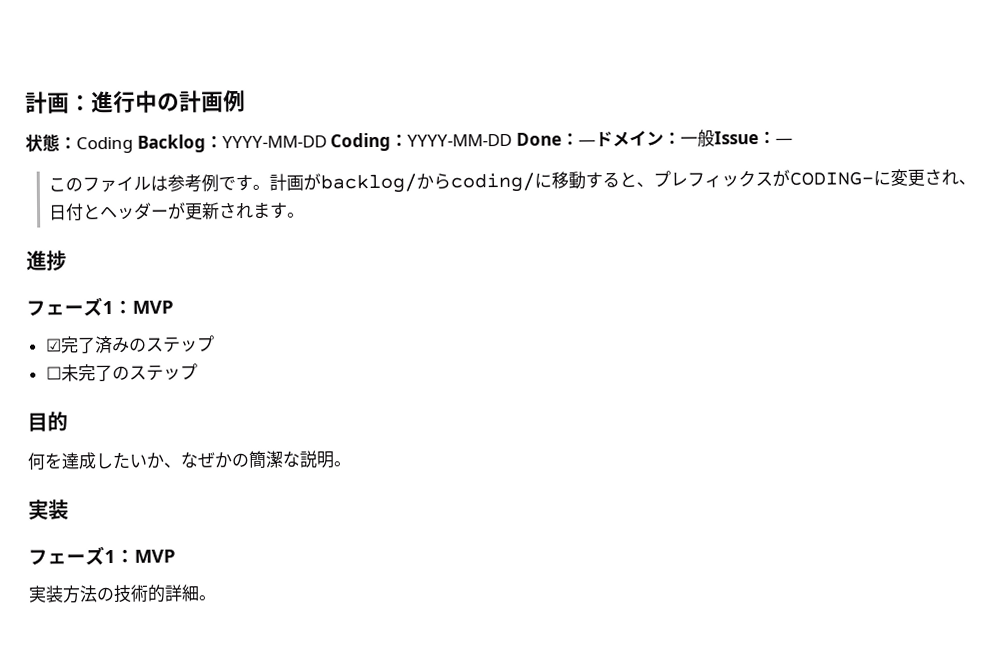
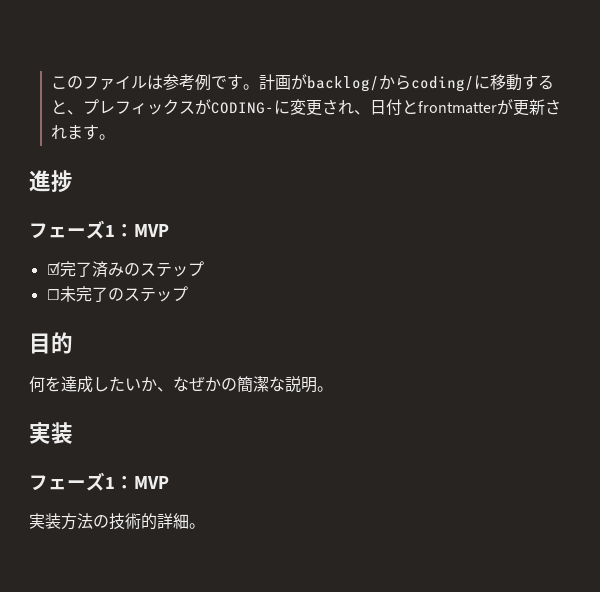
[25,89,246,114] [25,129,793,154] 計画：進行中の計画例 // 状態：Coding Backlog：YYYY-MM-DD Coding：YYYY-MM-DD Done：—ドメイン：一般Issue：— // -> (50, 82) none
[99,202,170,220] ヘッダー -> [417,101,497,114] frontmatter

